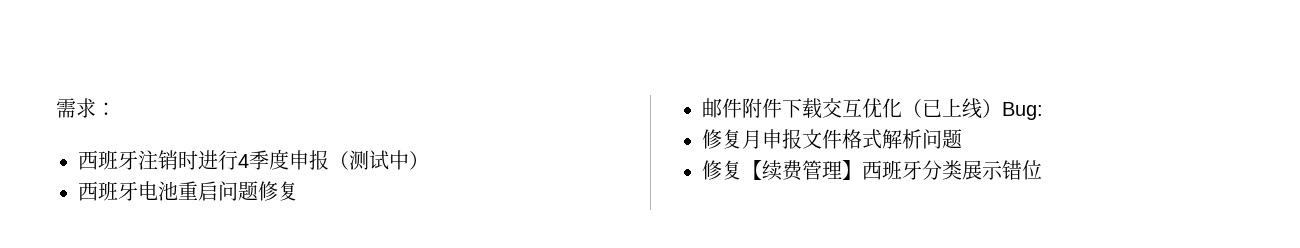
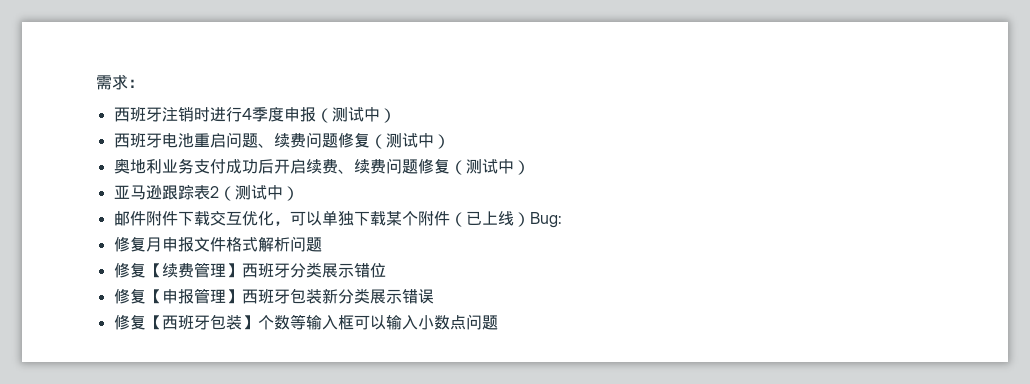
[258,181,298,201] 修复 -> [257,132,450,149] [113,158,530,175] [113,184,299,201] 、续费问题修复（测试中） // 奥地利业务支付成功后开启续费、续费问题修复（测试中） // 亚马逊跟踪表2（测试中）
(902, 108) none -> [273,210,450,226] ，可以单独下载某个附件
(1042, 170) none -> [113,288,434,304] [113,314,498,330] // 修复【申报管理】西班牙包装新分类展示错误 // 修复【西班牙包装】个数等输入框可以输入小数点问题

